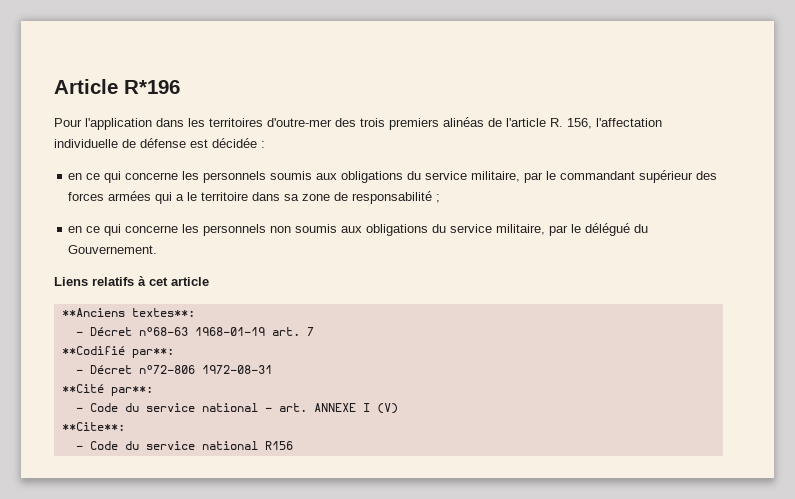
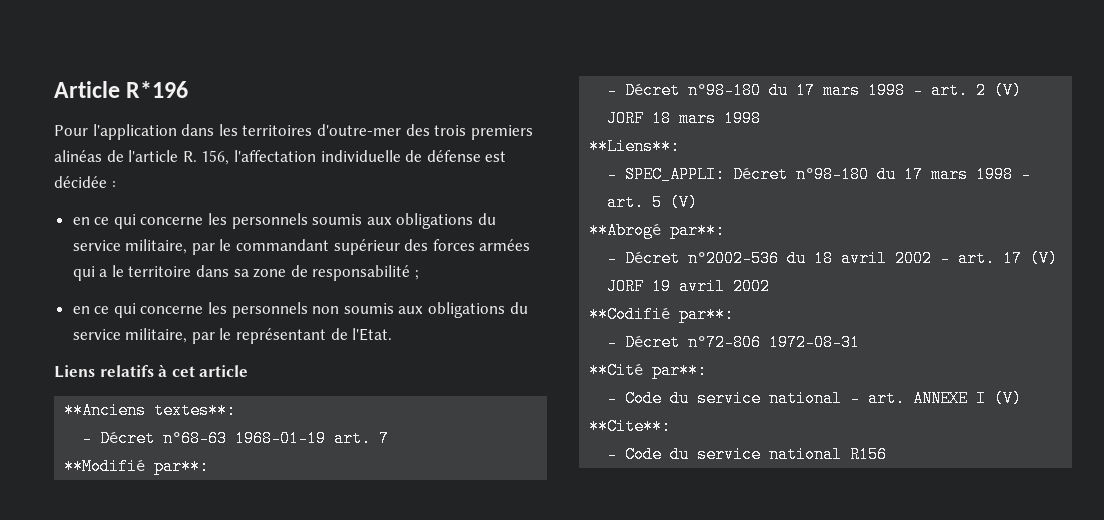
[585,223,649,236] [68,245,158,254] délégué du Gouvernement. -> [236,328,393,344] représentant de l'Etat.
(314, 331) none -> [64,458,210,475] [607,82,1023,99] [607,110,762,127] [589,138,681,155] [607,166,1032,183] [607,194,699,211] [589,222,726,239] [607,250,1059,267] [607,278,771,295] // **Modifié par**: // - Décret n°98-180 du 17 mars 1998 - art. 2 (V) JORF 18 mars 1998 // **Liens**: // - SPEC_APPLI: Décret n°98-180 du 17 mars 1998 - art. 5 (V) // **Abrogé par**: // - Décret n°2002-536 du 18 avril 2002 - art. 17 (V) JORF 19 avril 2002

